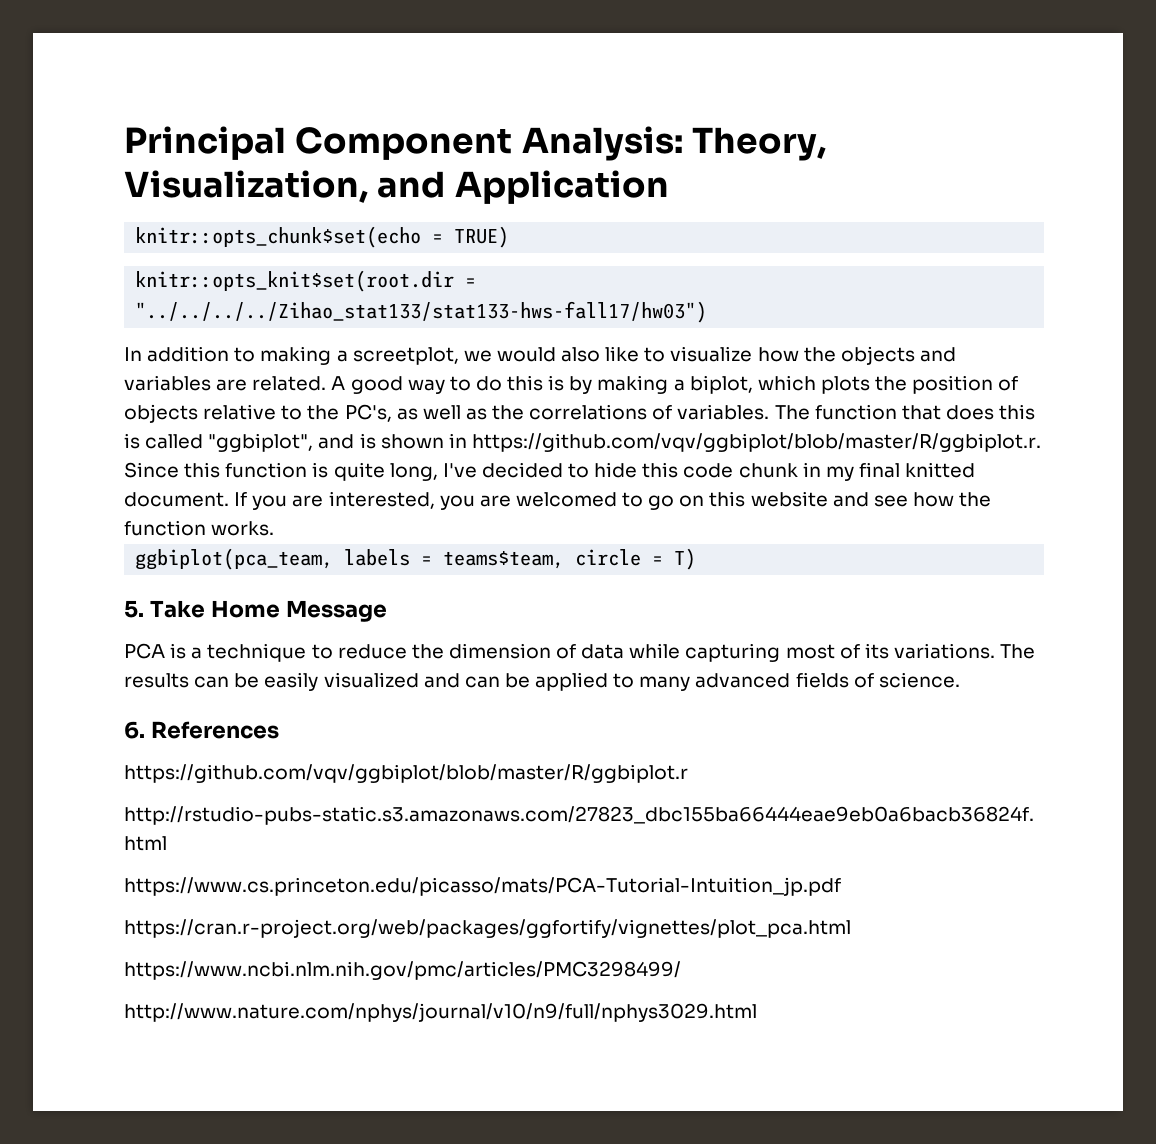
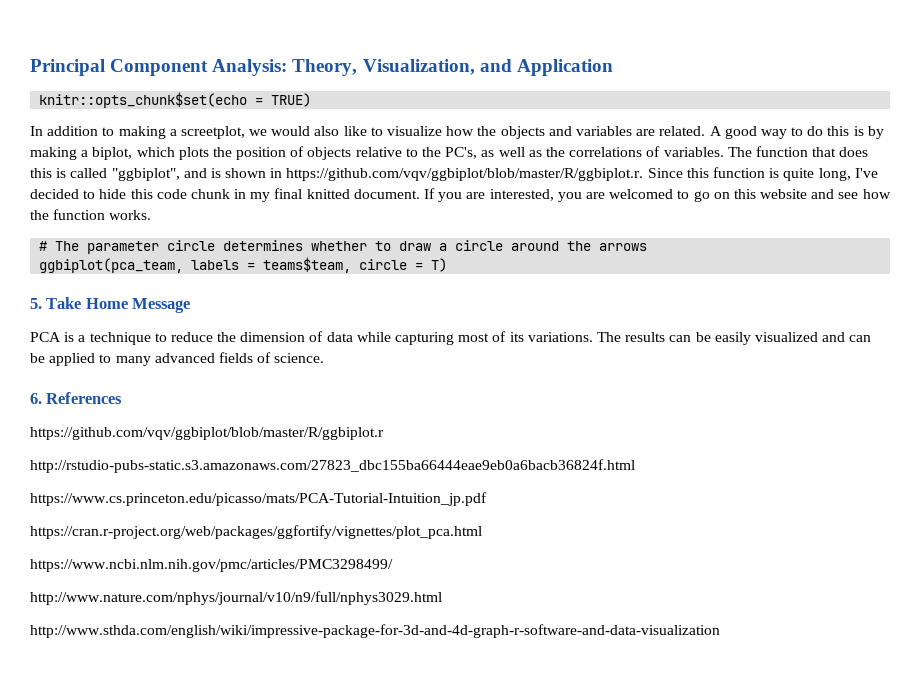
[135,270,477,292] [135,301,708,323] // knitr::opts_knit$set(root.dir = "../../../../Zihao_stat133/stat133-hws-fall17/hw03") -> (312, 100) none
(275, 528) none -> [39,240,648,254] // # The parameter circle determines whether to draw a circle around the arrows
(757, 1012) none -> [30,624,720,638] // http://www.sthda.com/english/wiki/impressive-package-for-3d-and-4d-graph-r-software-and-data-visualization

